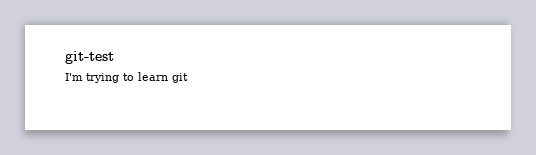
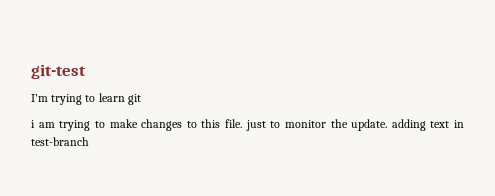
(188, 78) none -> [31,119,464,131] [31,137,89,146] // i am trying to make changes to this file. just to monitor the update. adding text in test-branch

